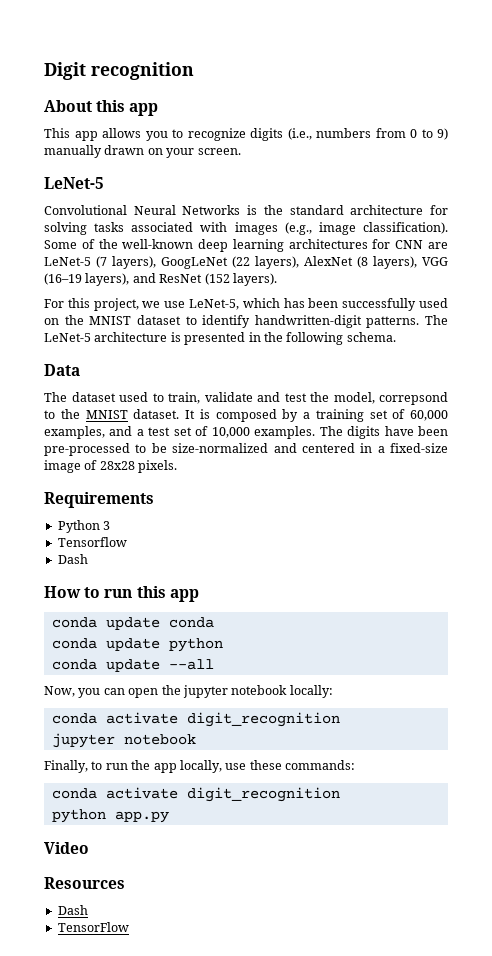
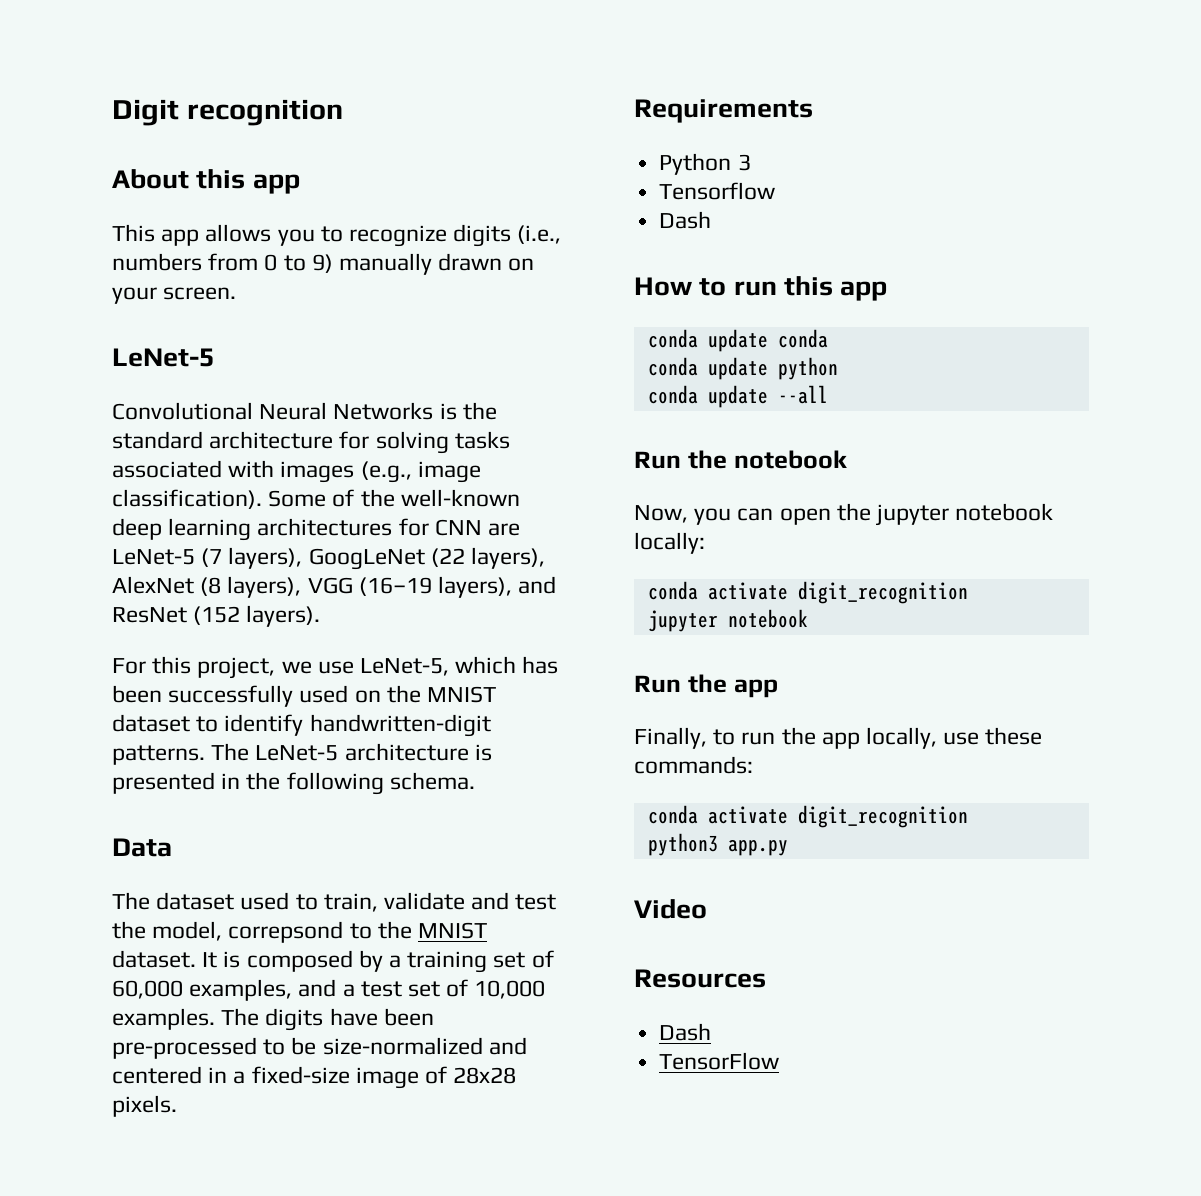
(214, 664) none -> [634,450,847,469] // Run the notebook
(196, 739) none -> [634,674,778,698] // Run the app
[51,809,106,823] python -> [647,833,718,856] python3

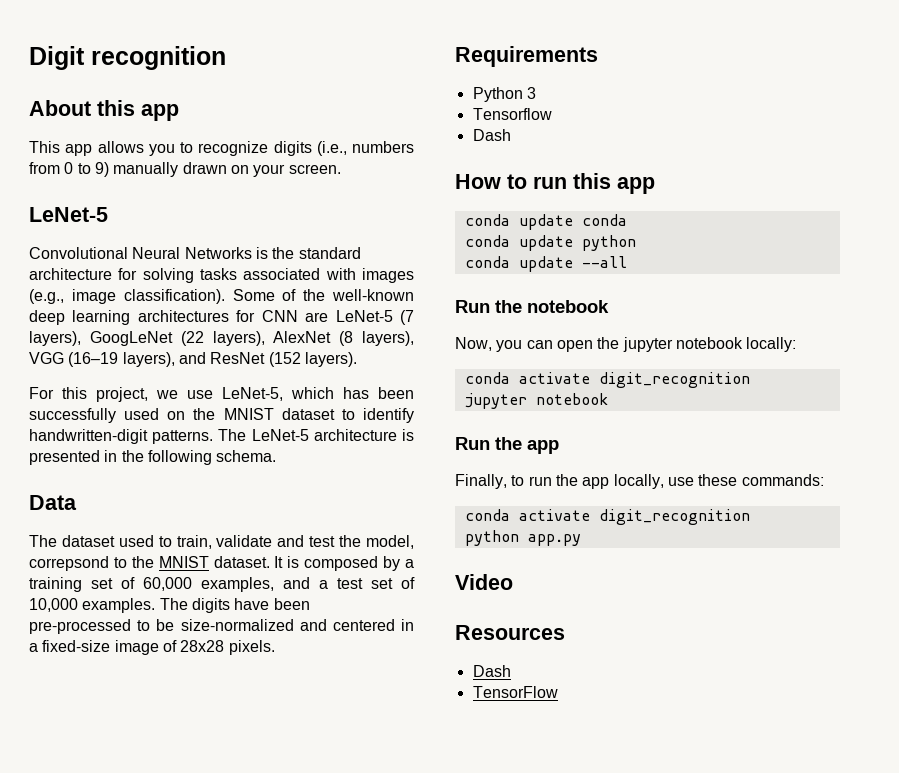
[647,833,718,856] python3 -> [464,530,519,546] python

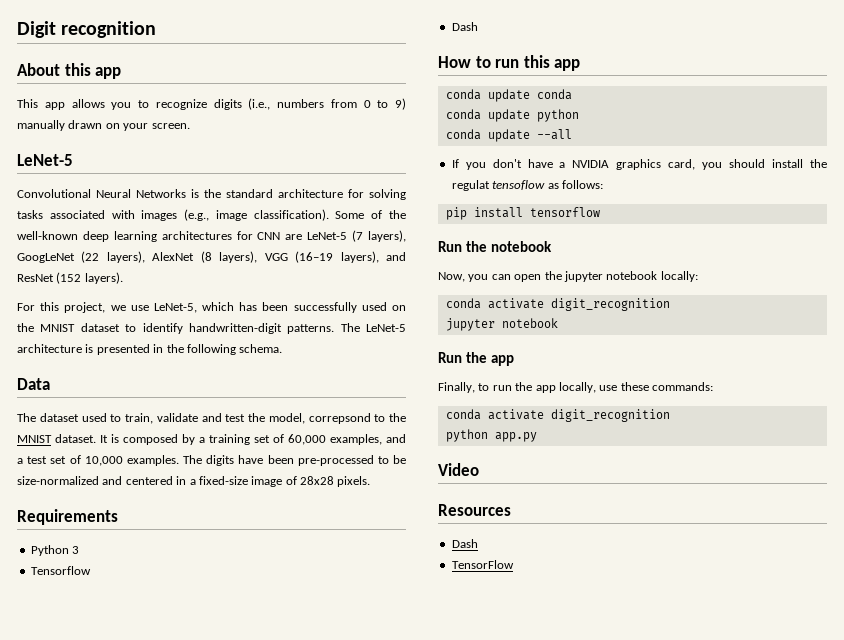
(627, 262) none -> [451,159,827,170] [451,180,603,191] [445,207,600,220] // If you don't have a NVIDIA graphics card, you should install the regulat tensoflow as follows: // pip install tensorflow

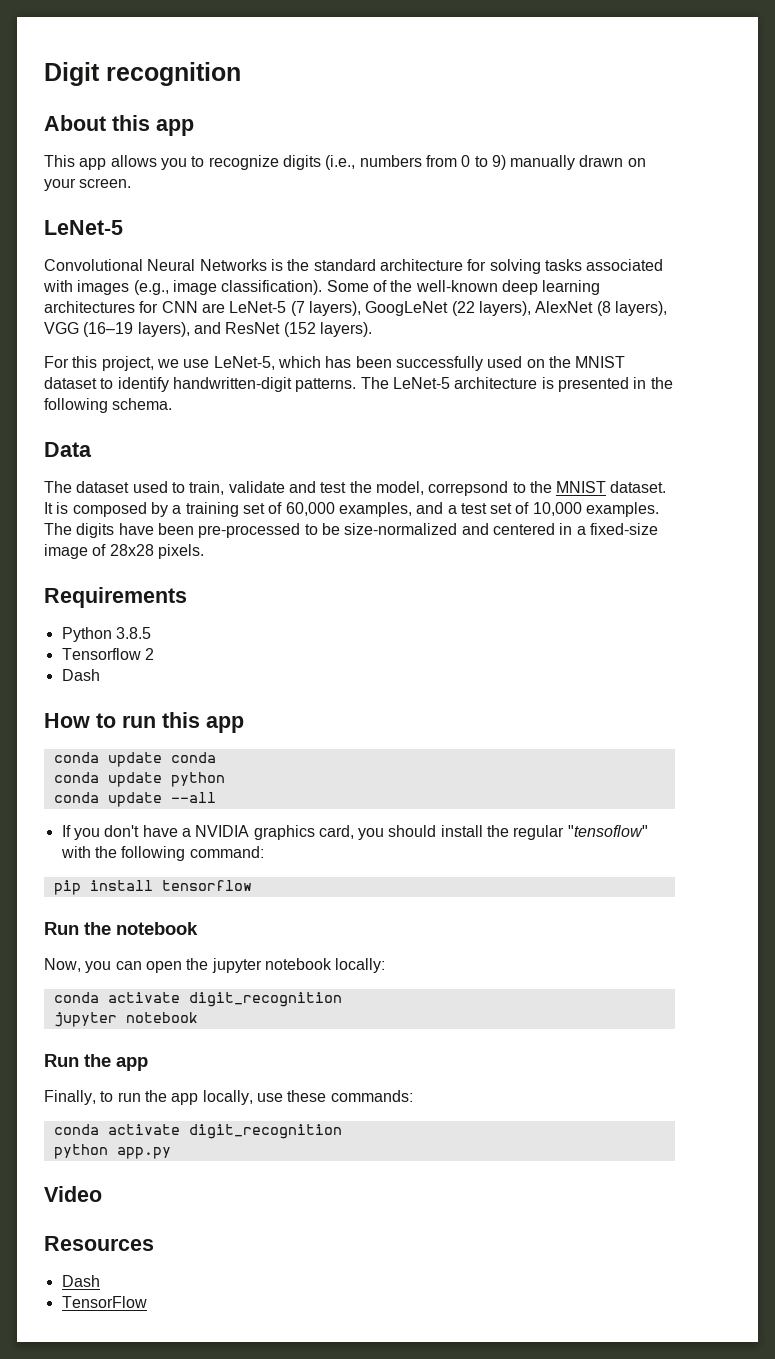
[72,546,80,554] 3 -> [115,627,151,639] 3.8.5
(91, 570) none -> [144,648,154,660] 2
[451,180,603,191] regulat tensoflow as follows: -> [513,825,648,840] [60,846,264,861] regular "tensoflow" with the following command:

